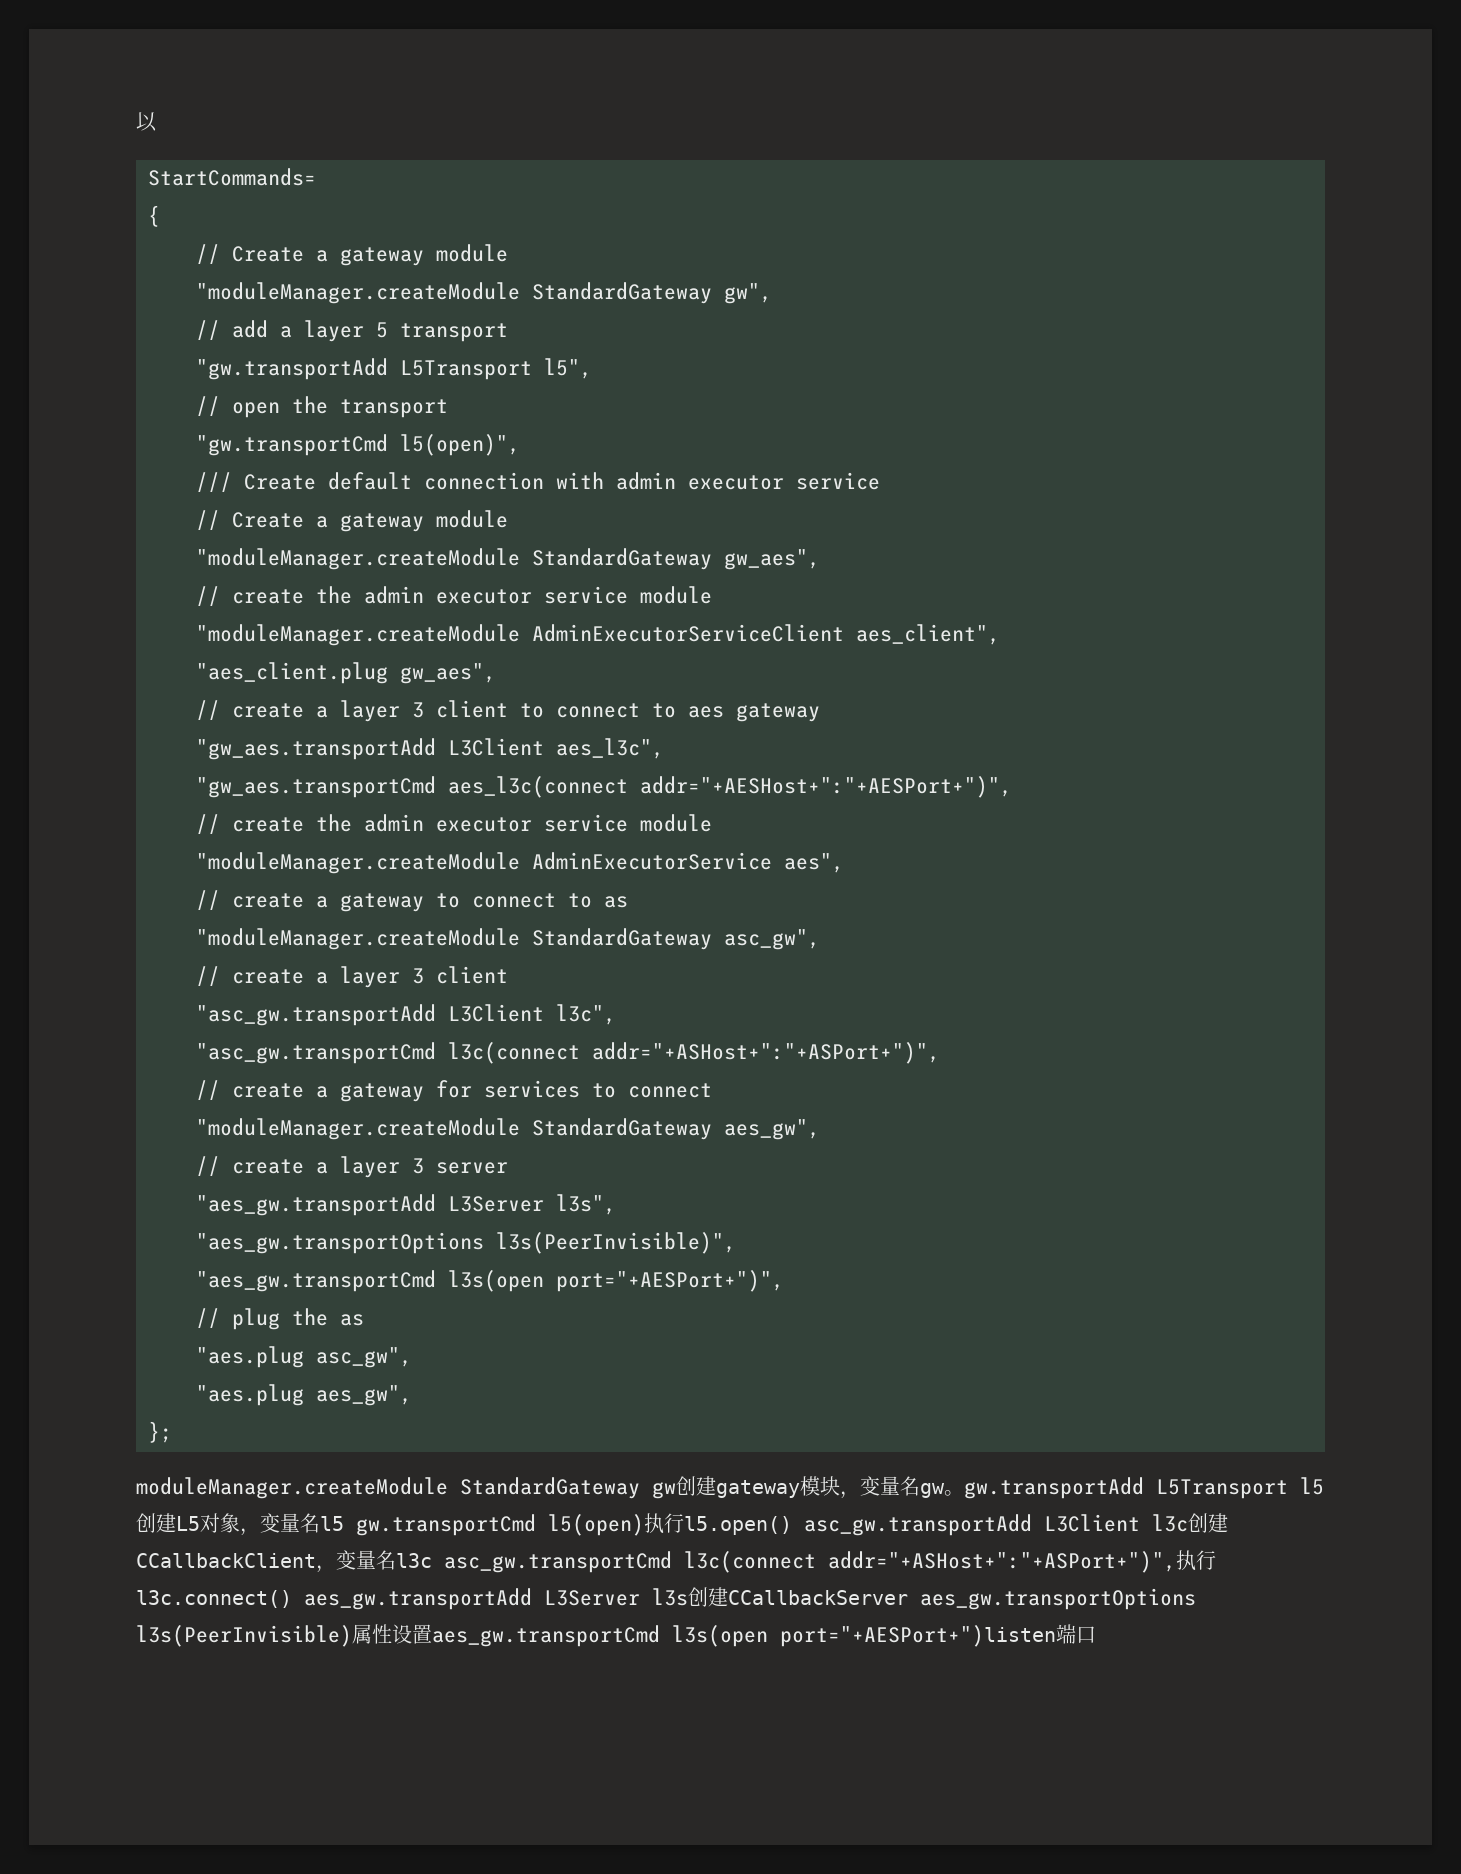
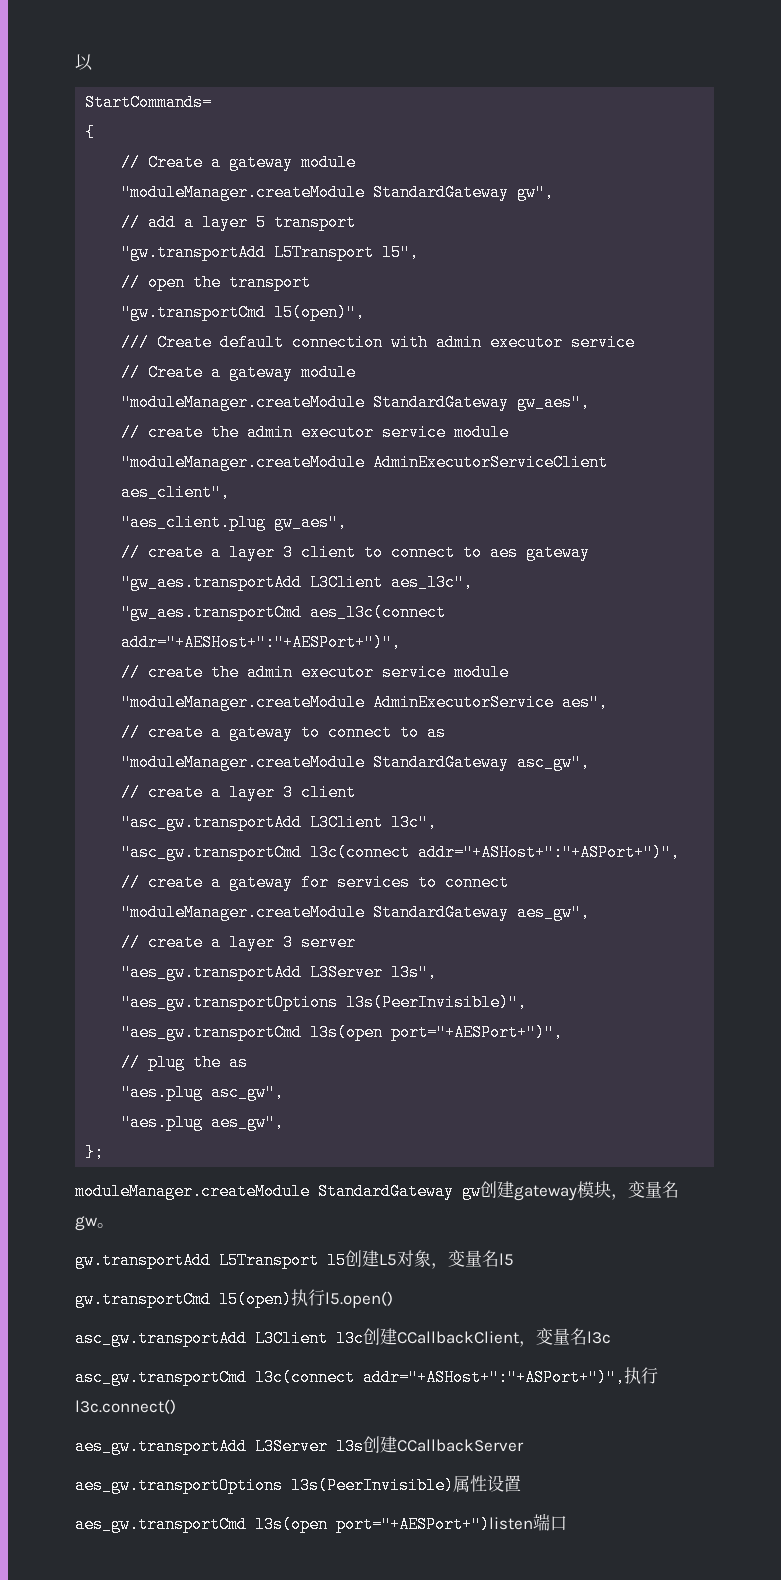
(964, 1493) none -> (114, 1225) //
(344, 1523) none -> (514, 1259) //
(792, 1525) none -> (393, 1299) //
(432, 1560) none -> (611, 1337) //
(292, 1599) none -> (176, 1406) //
(908, 1597) none -> (524, 1445) //
(432, 1634) none -> (521, 1483) //

